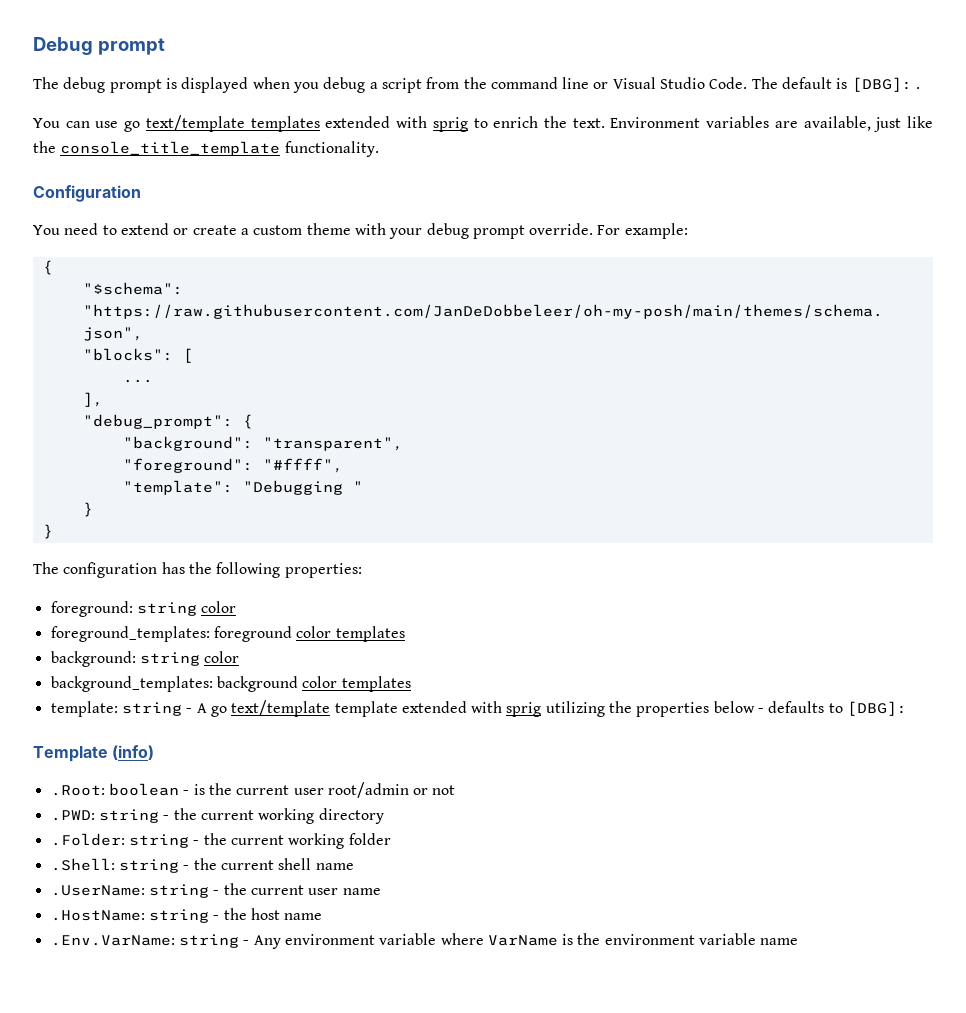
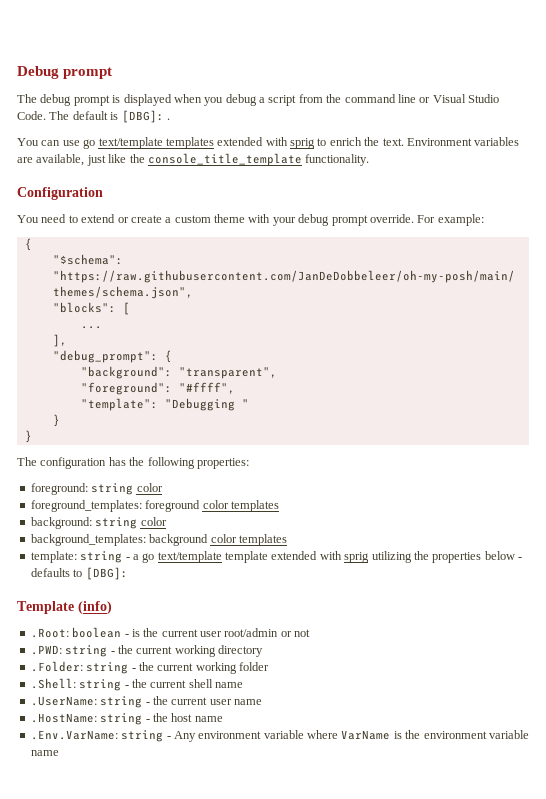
[196,703,207,713] A -> [132,554,139,560] a

